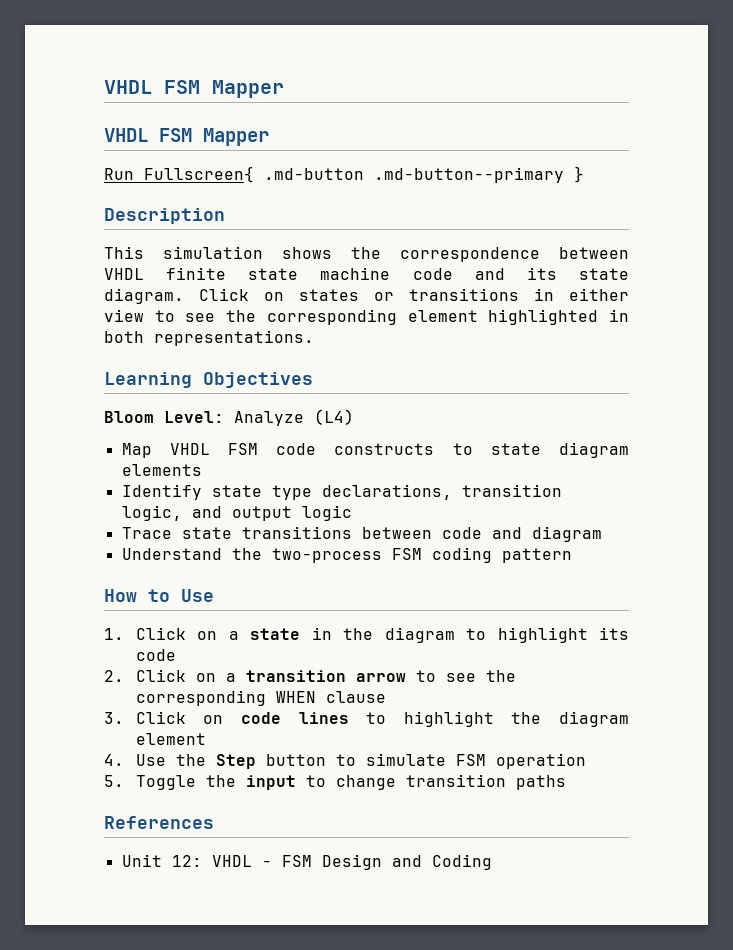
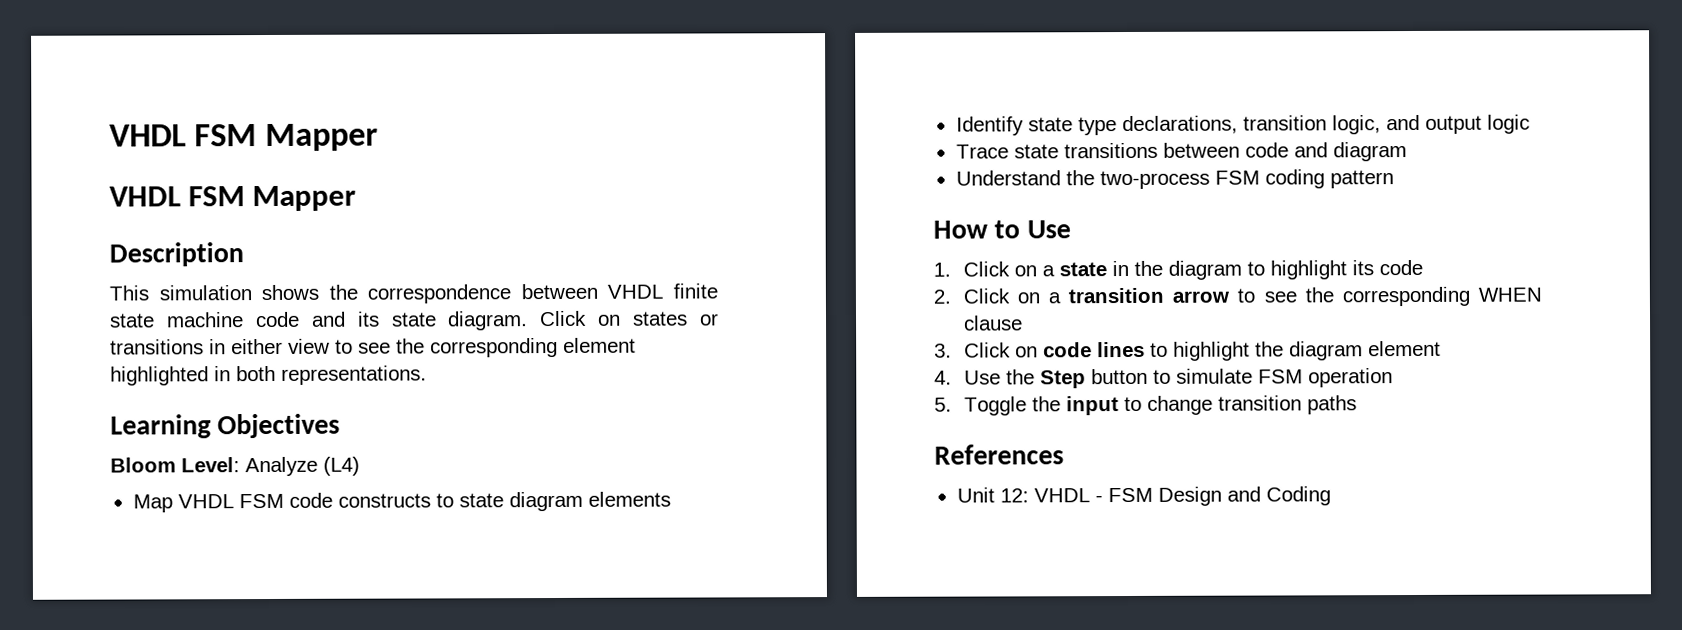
[104,166,584,183] // Run Fullscreen{ .md-button .md-button--primary } -> (357, 198) none

